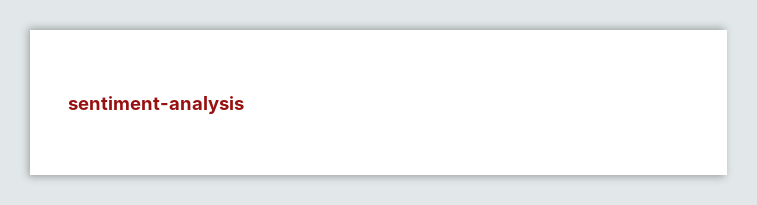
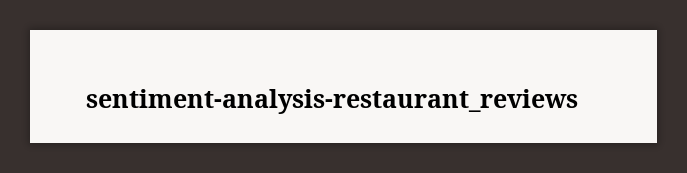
[68,96,244,114] sentiment-analysis -> [86,89,578,114] sentiment-analysis-restaurant_reviews

